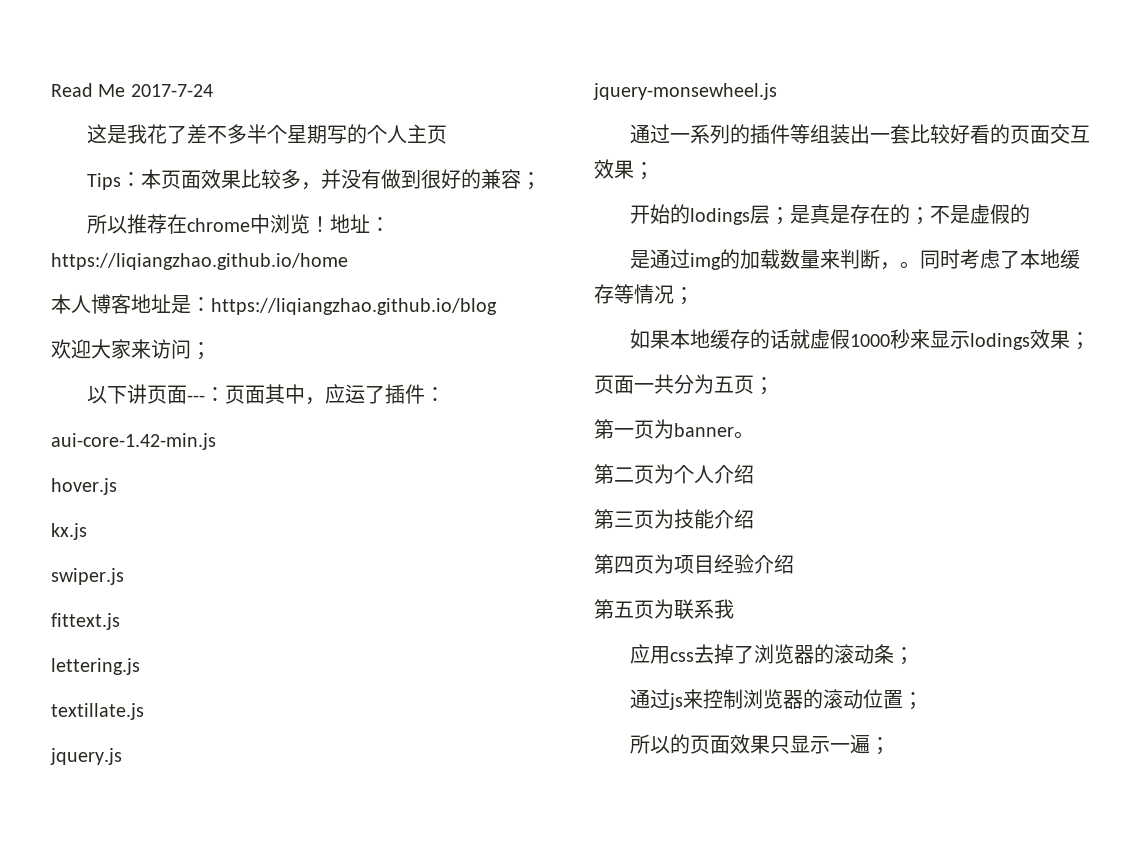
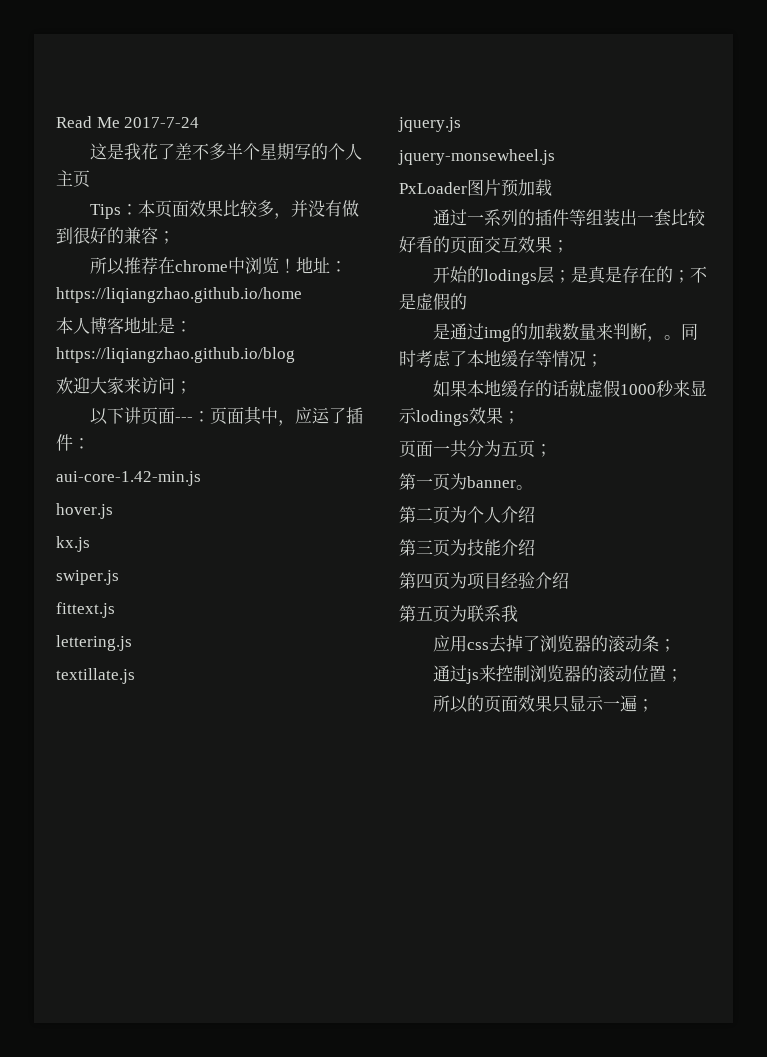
(777, 91) none -> [399,179,552,197] // PxLoader图片预加载

